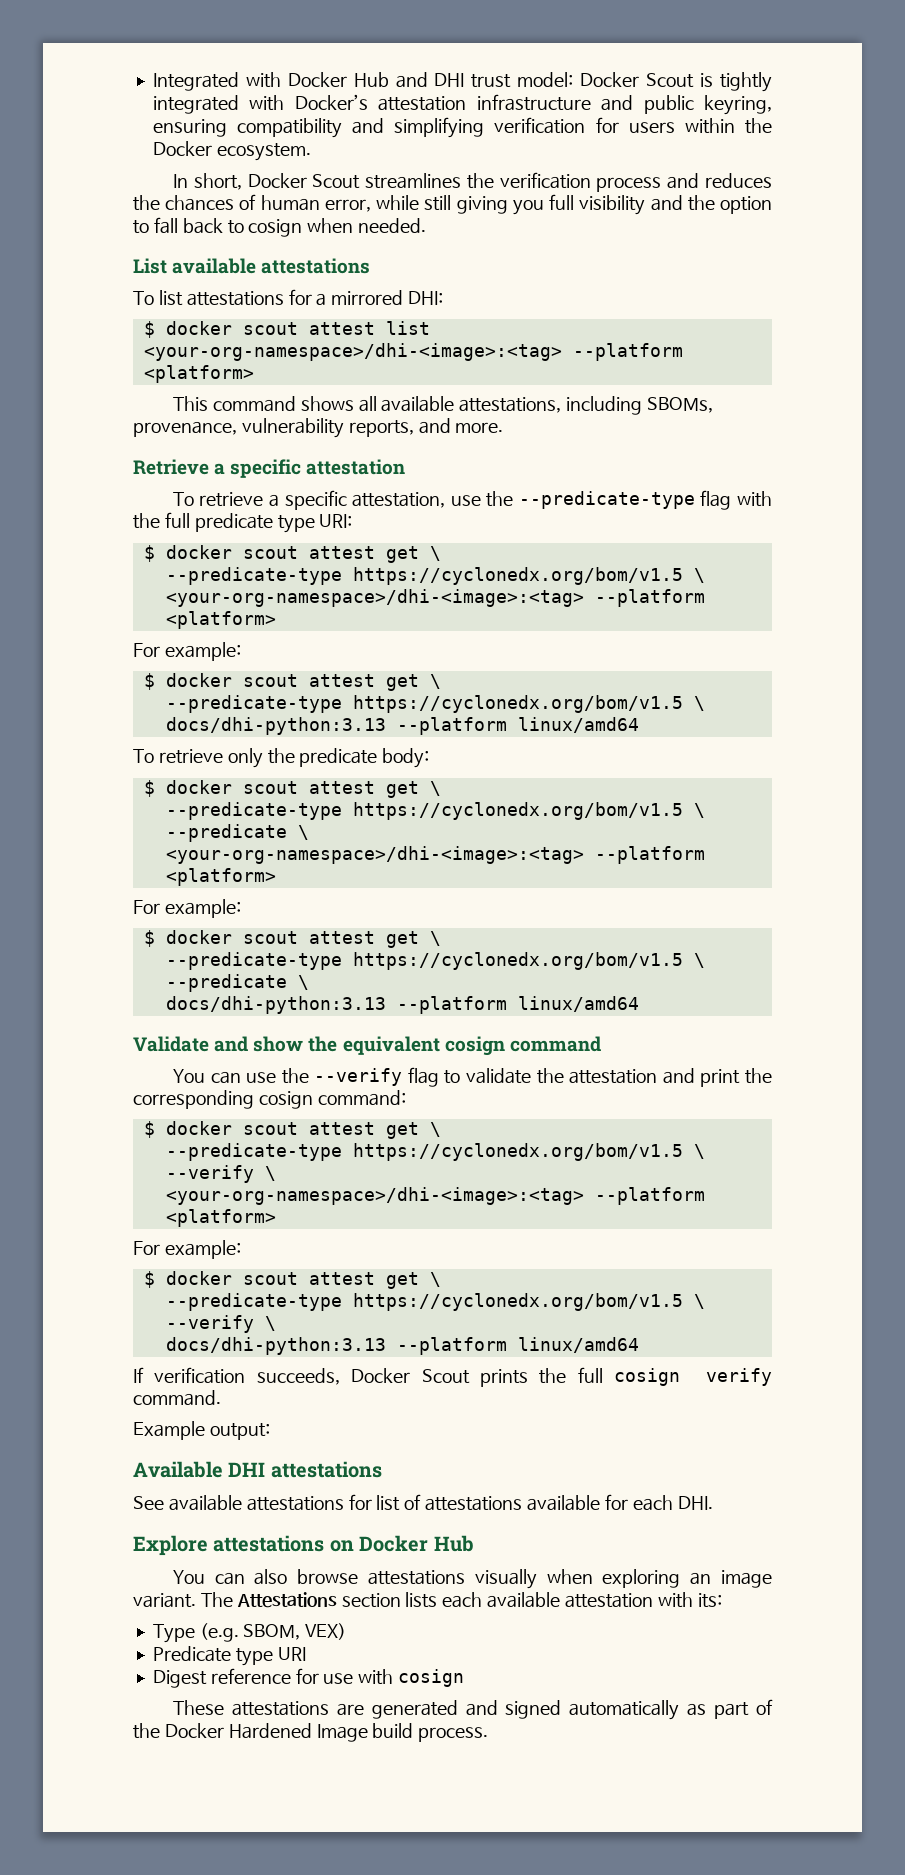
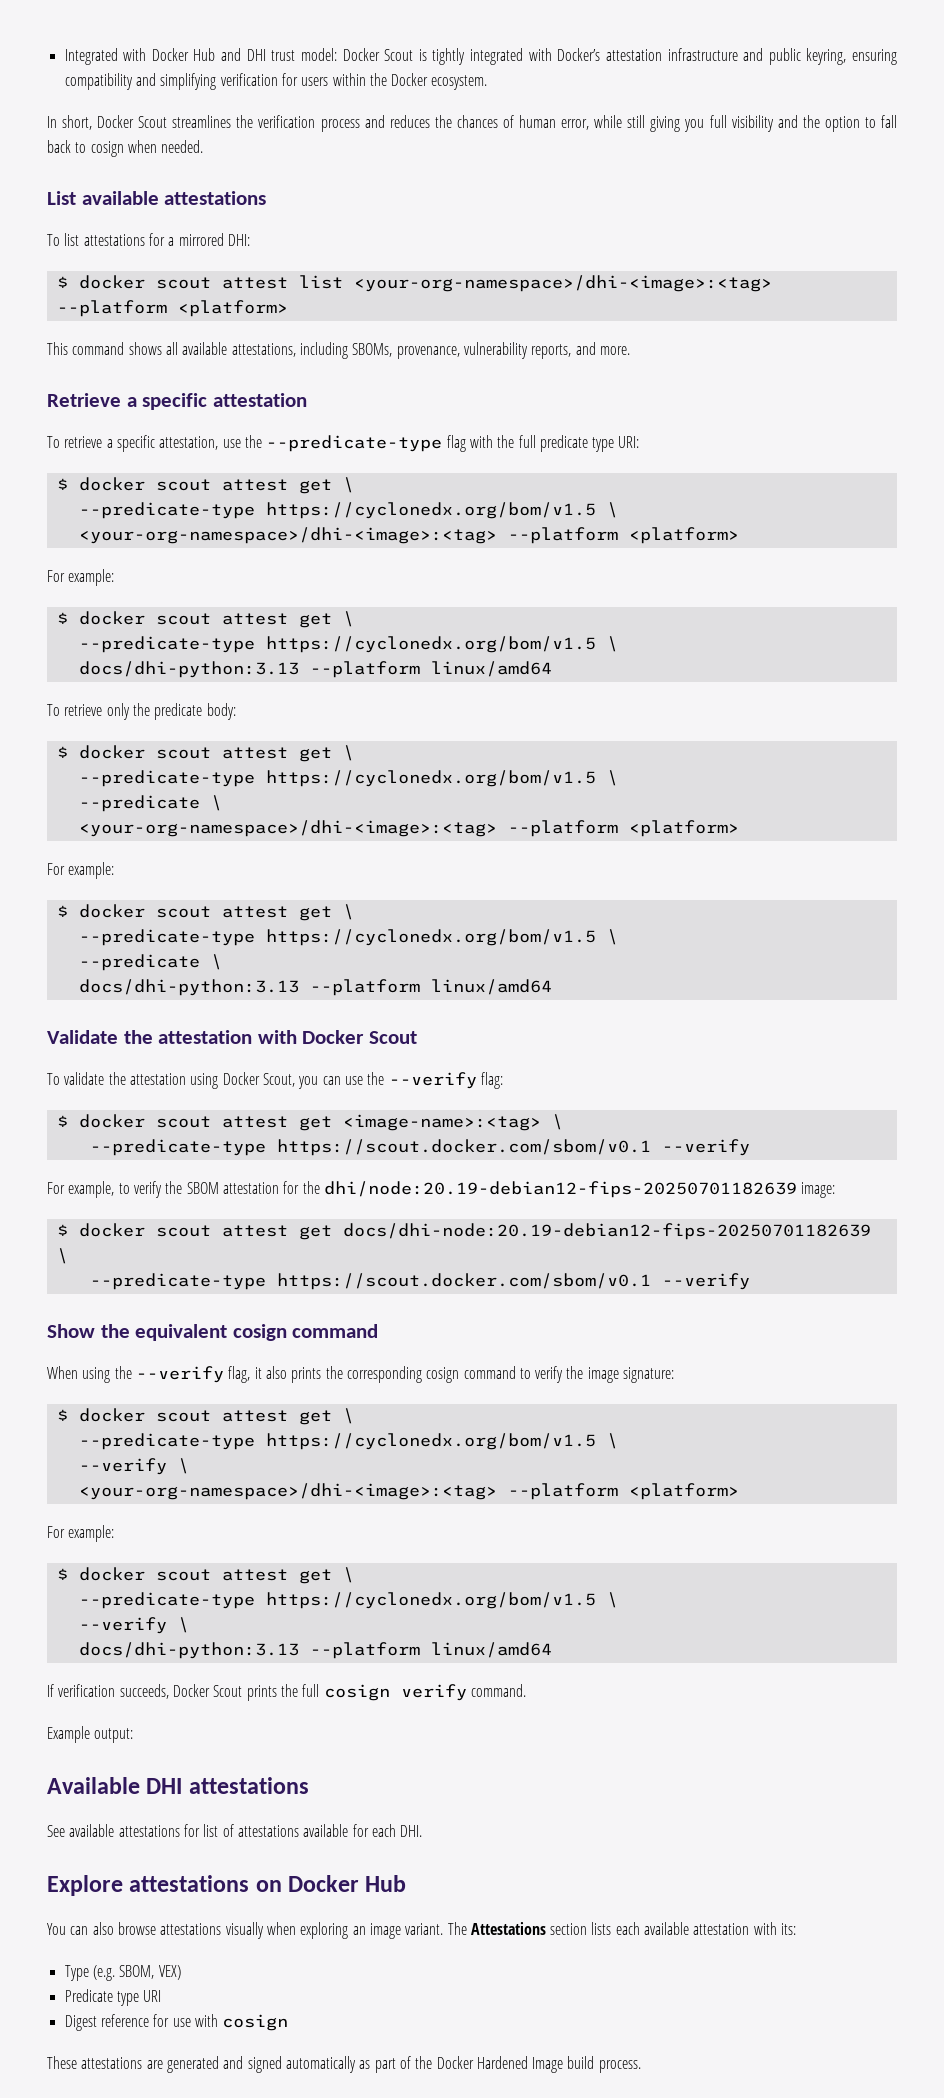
[214,1036,601,1056] [172,1067,773,1087] [133,1090,406,1109] and show the equivalent cosign command // You can use the --verify flag to validate the attestation and print the corresponding cosign command: -> [123,1030,417,1044] [47,1072,503,1089] [56,1114,563,1131] [89,1139,750,1156] [47,1181,836,1198] [56,1223,871,1240] [56,1248,68,1264] [89,1273,750,1290] [47,1324,379,1341] [47,1366,675,1383] the attestation with Docker Scout // To validate the attestation using Docker Scout, you can use the --verify flag: // $ docker scout attest get <image-name>:<tag> \ // --predicate-type https://scout.docker.com/sbom/v0.1 --verify // For example, to verify the SBOM attestation for the dhi/node:20.19-debian12-fips-20250701182639 image: // $ docker scout attest get docs/dhi-node:20.19-debian12-fips-20250701182639 \ // --predicate-type https://scout.docker.com/sbom/v0.1 --verify // Show the equivalent cosign command // When using the --verify flag, it also prints the corresponding cosign command to verify the image signature:

